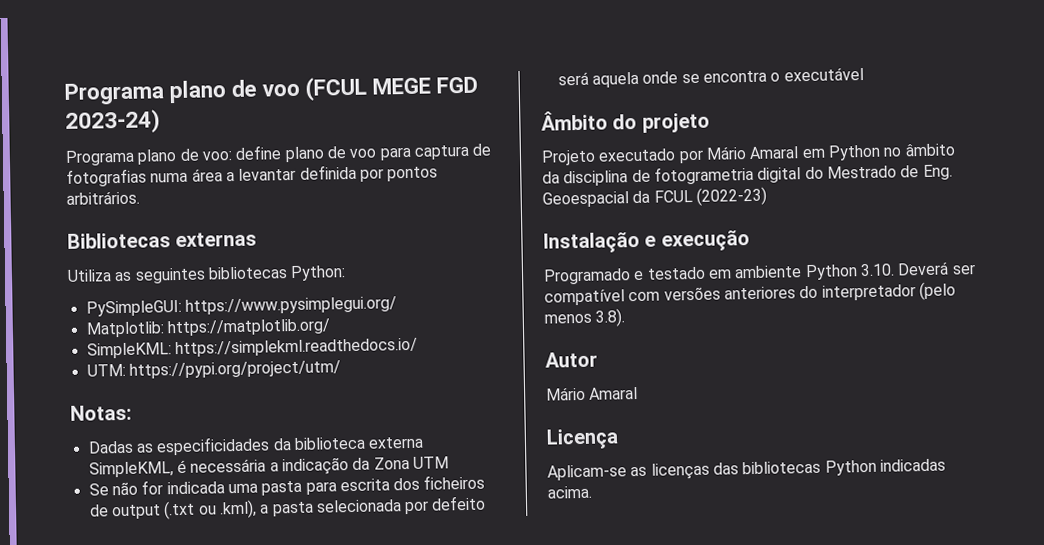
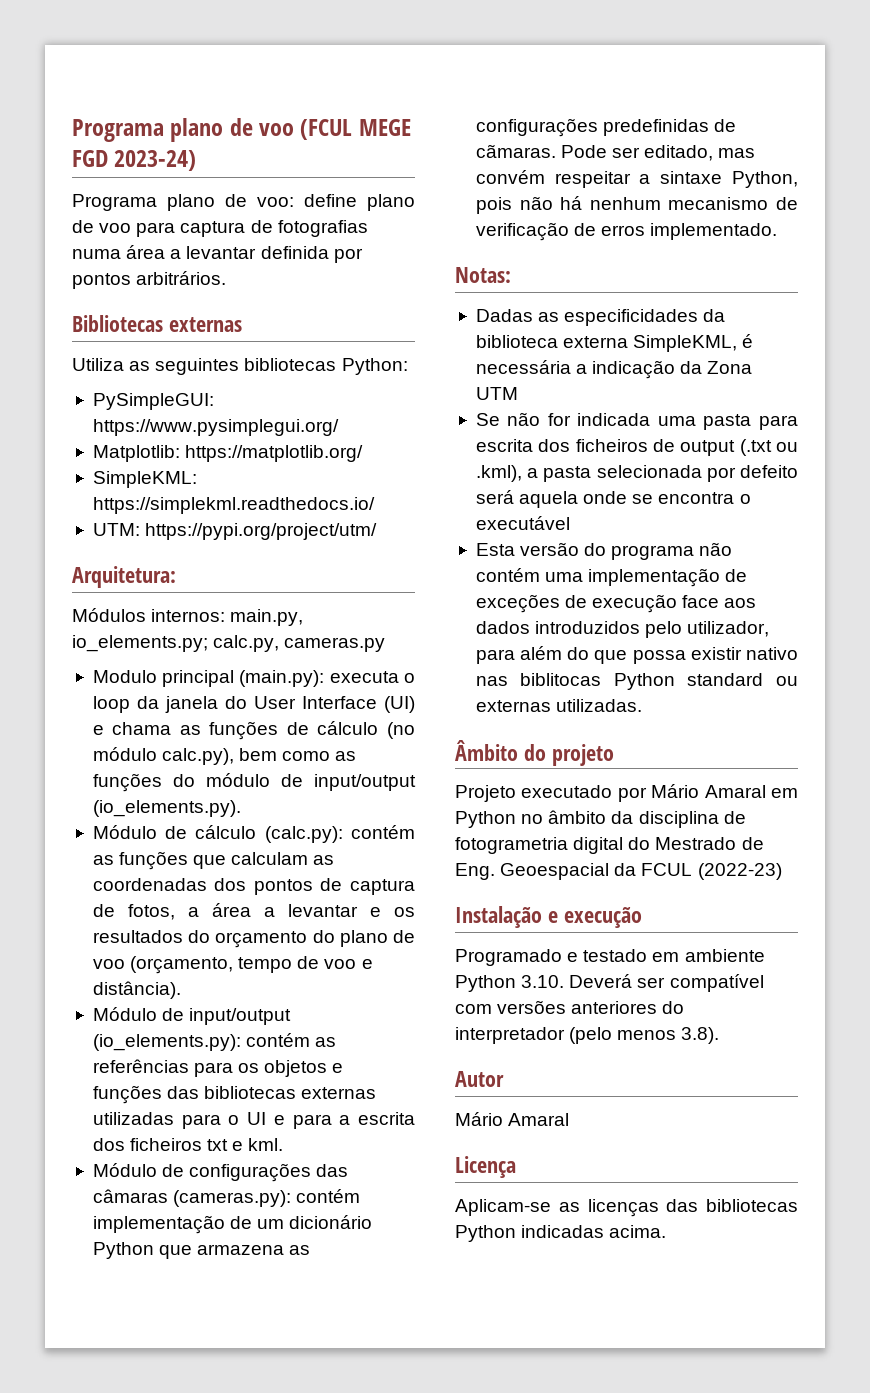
(341, 369) none -> [72,566,176,588] [72,608,304,626] [72,635,386,652] [92,670,416,687] [92,696,415,713] [92,721,416,740] [92,747,357,765] [92,773,416,792] [92,800,241,817] [92,825,416,843] [92,851,335,870] [92,878,416,895] [92,903,415,920] [92,930,416,948] [92,956,373,974] [92,981,181,999] [92,1007,292,1025] [92,1033,337,1051] [92,1059,344,1077] [92,1085,377,1104] [92,1112,416,1129] [92,1138,284,1151] [92,1163,349,1182] [92,1189,361,1207] [92,1215,373,1234] [92,1242,311,1259] [475,118,737,137] [475,144,756,161] [475,170,798,188] [475,196,798,214] [475,222,778,241] // Arquitetura: // Módulos internos: main.py, io_elements.py; calc.py, cameras.py // Modulo principal (main.py): executa o loop da janela do User Interface (UI) e chama as funções de cálculo (no módulo calc.py), bem como as funções do módulo de input/output (io_elements.py). // Módulo de cálculo (calc.py): contém as funções que calculam as coordenadas dos pontos de captura de fotos, a área a levantar e os resultados do orçamento do plano de voo (orçamento, tempo de voo e distância). // Módulo de input/output (io_elements.py): contém as referências para os objetos e funções das bibliotecas externas utilizadas para o UI e para a escrita dos ficheiros txt e kml. // Módulo de configurações das câmaras (cameras.py): contém implementação de um dicionário Python que armazena as configurações predefinidas de cãmaras. Pode ser editado, mas convém respeitar a sintaxe Python, pois não há nenhum mecanismo de verificação de erros implementado.
(864, 74) none -> [475,542,733,560] [475,568,748,587] [475,594,757,613] [475,621,770,638] [475,646,798,664] [475,673,798,690] [475,699,643,712] // Esta versão do programa não contém uma implementação de exceções de execução face aos dados introduzidos pelo utilizador, para além do que possa existir nativo nas biblitocas Python standard ou externas utilizadas.

